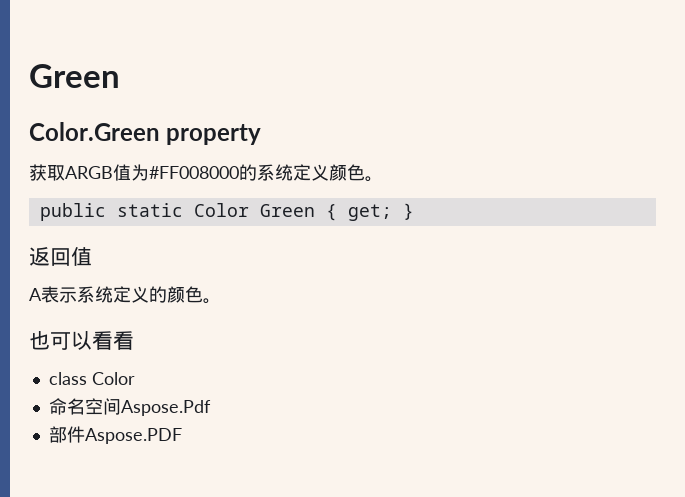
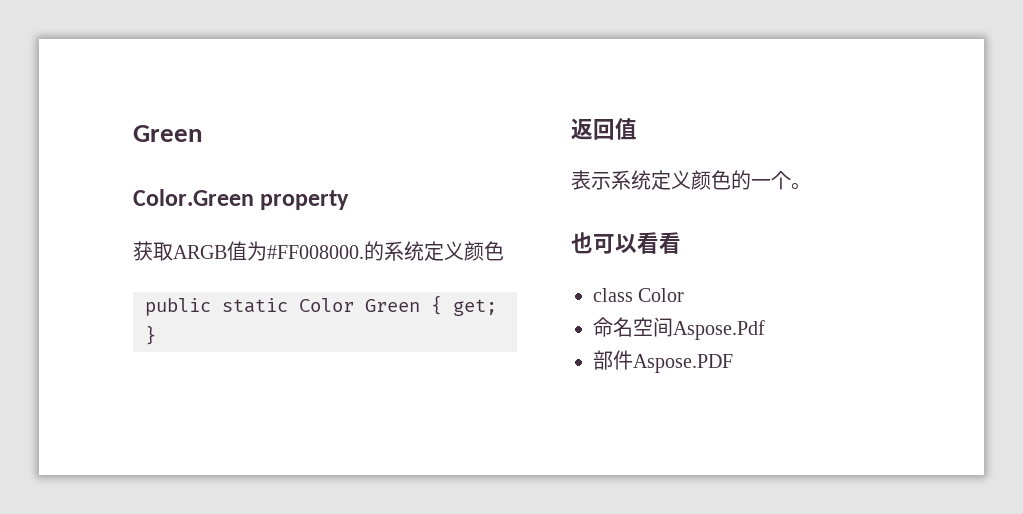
[149,166,239,179] #FF008000 -> [267,245,364,259] #FF008000.
[365,176,383,182] 。 -> (504, 251) none
[29,288,42,301] A -> (637, 129) none
[149,286,203,303] 的颜色 -> [691,170,791,190] 颜色的一个

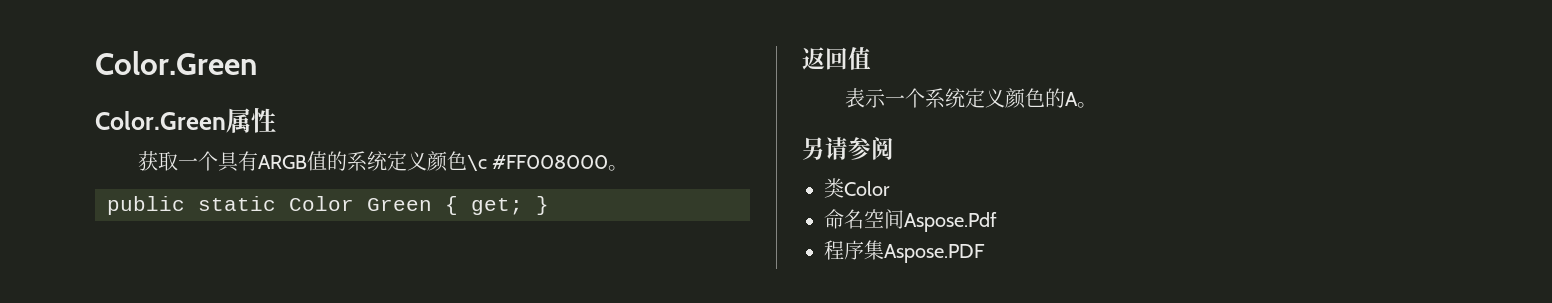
[133,125,202,142] [133,189,350,210] Green // Color.Green property -> [95,51,257,75] [95,107,276,133] Color.Green // Color.Green属性
[173,241,364,261] ARGB值为#FF008000. -> [177,151,327,172] 一个具有ARGB值
(504, 251) none -> [466,155,628,171] \c #FF008000。
(611, 181) none -> [884,88,925,108] 一个
[751,171,811,190] [571,232,681,254] [593,288,633,302] 一个。 // 也可以看看 // class -> [1064,92,1097,108] [802,137,894,160] [824,178,844,198] A。 // 另请参阅 // 类
[593,350,633,370] 部件 -> [824,240,884,260] 程序集

